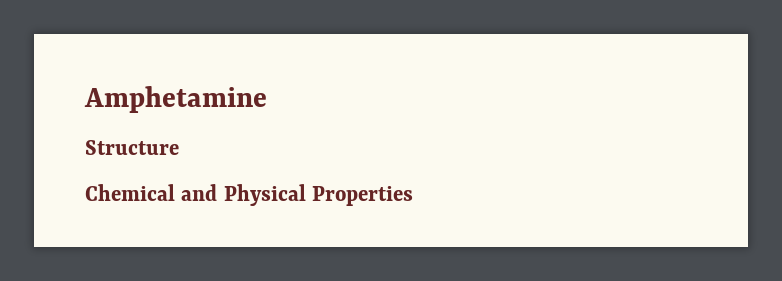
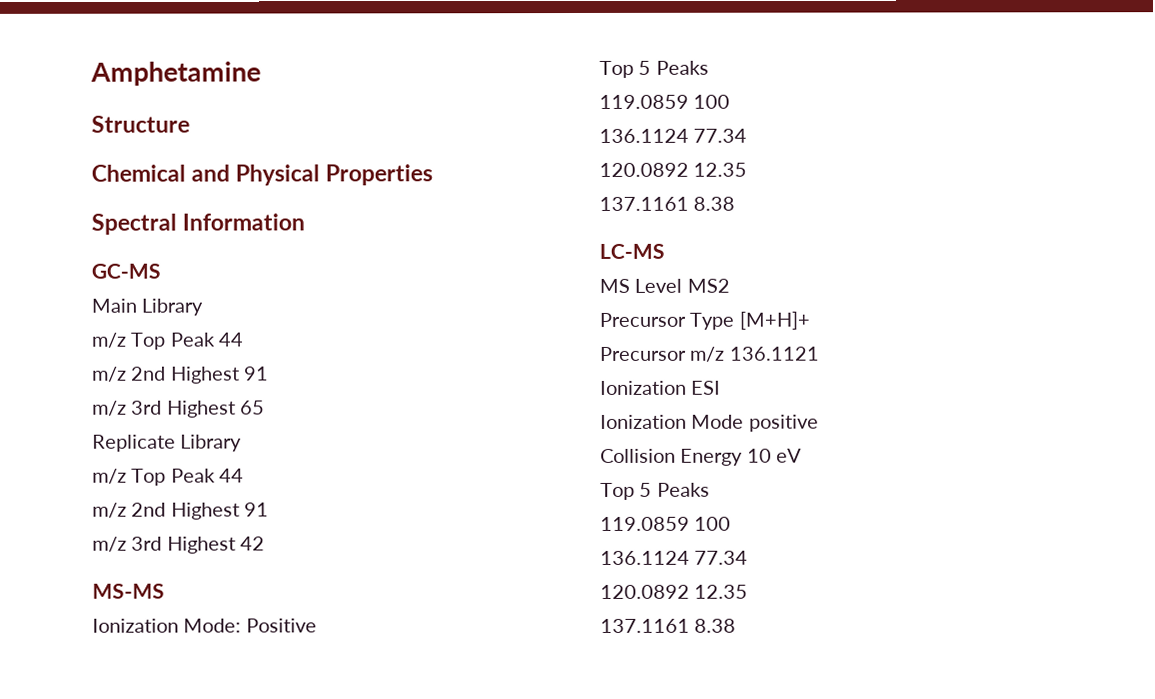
(414, 196) none -> [91,213,306,235] [91,263,161,279] [91,298,204,316] [91,332,243,350] [92,366,269,384] [92,400,265,418] [92,434,243,452] [92,468,244,486] [92,502,269,520] [92,536,265,554] [92,583,165,599] [92,618,317,633] [599,60,709,78] [599,94,731,109] [599,128,748,143] [599,162,748,177] [599,196,736,211] [599,243,665,259] [599,278,730,293] [599,311,810,330] [599,346,820,362] [600,380,722,395] [600,414,819,432] [600,448,802,466] [600,482,710,500] [600,516,732,531] [600,550,749,565] [600,584,749,599] [600,618,737,633] // Spectral Information // GC-MS // Main Library // m/z Top Peak 44 // m/z 2nd Highest 91 // m/z 3rd Highest 65 // Replicate Library // m/z Top Peak 44 // m/z 2nd Highest 91 // m/z 3rd Highest 42 // MS-MS // Ionization Mode: Positive // Top 5 Peaks // 119.0859 100 // 136.1124 77.34 // 120.0892 12.35 // 137.1161 8.38 // LC-MS // MS Level MS2 // Precursor Type [M+H]+ // Precursor m/z 136.1121 // Ionization ESI // Ionization Mode positive // Collision Energy 10 eV // Top 5 Peaks // 119.0859 100 // 136.1124 77.34 // 120.0892 12.35 // 137.1161 8.38

